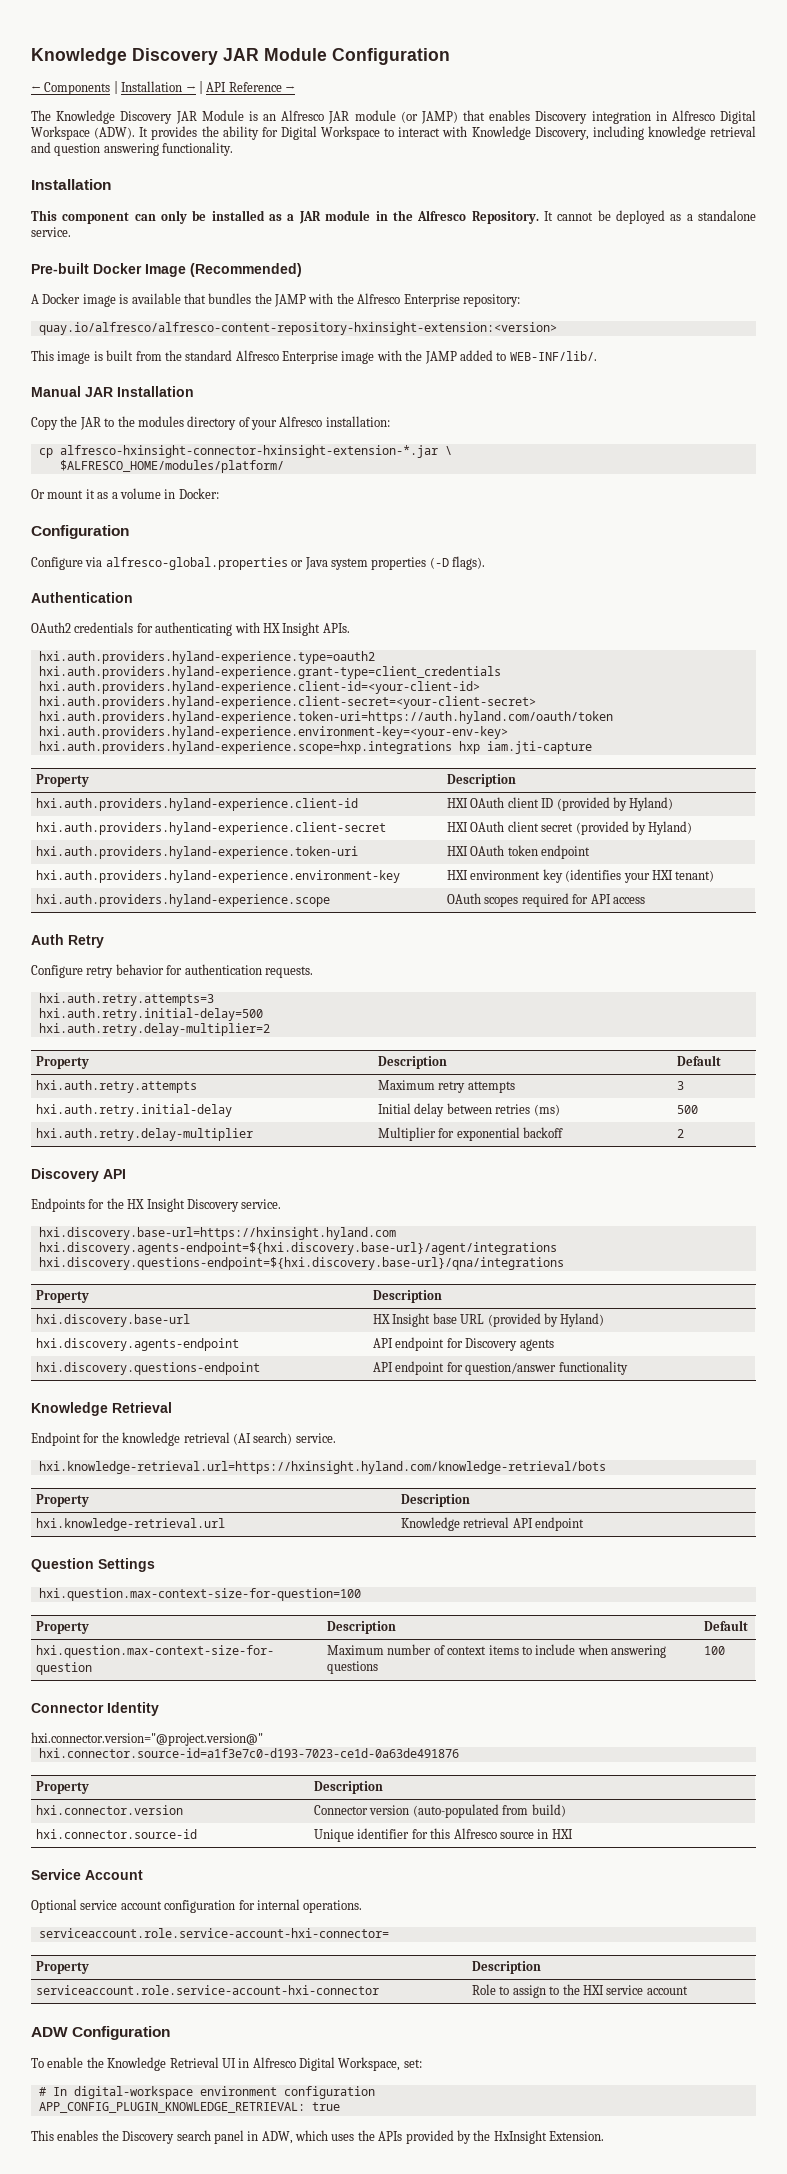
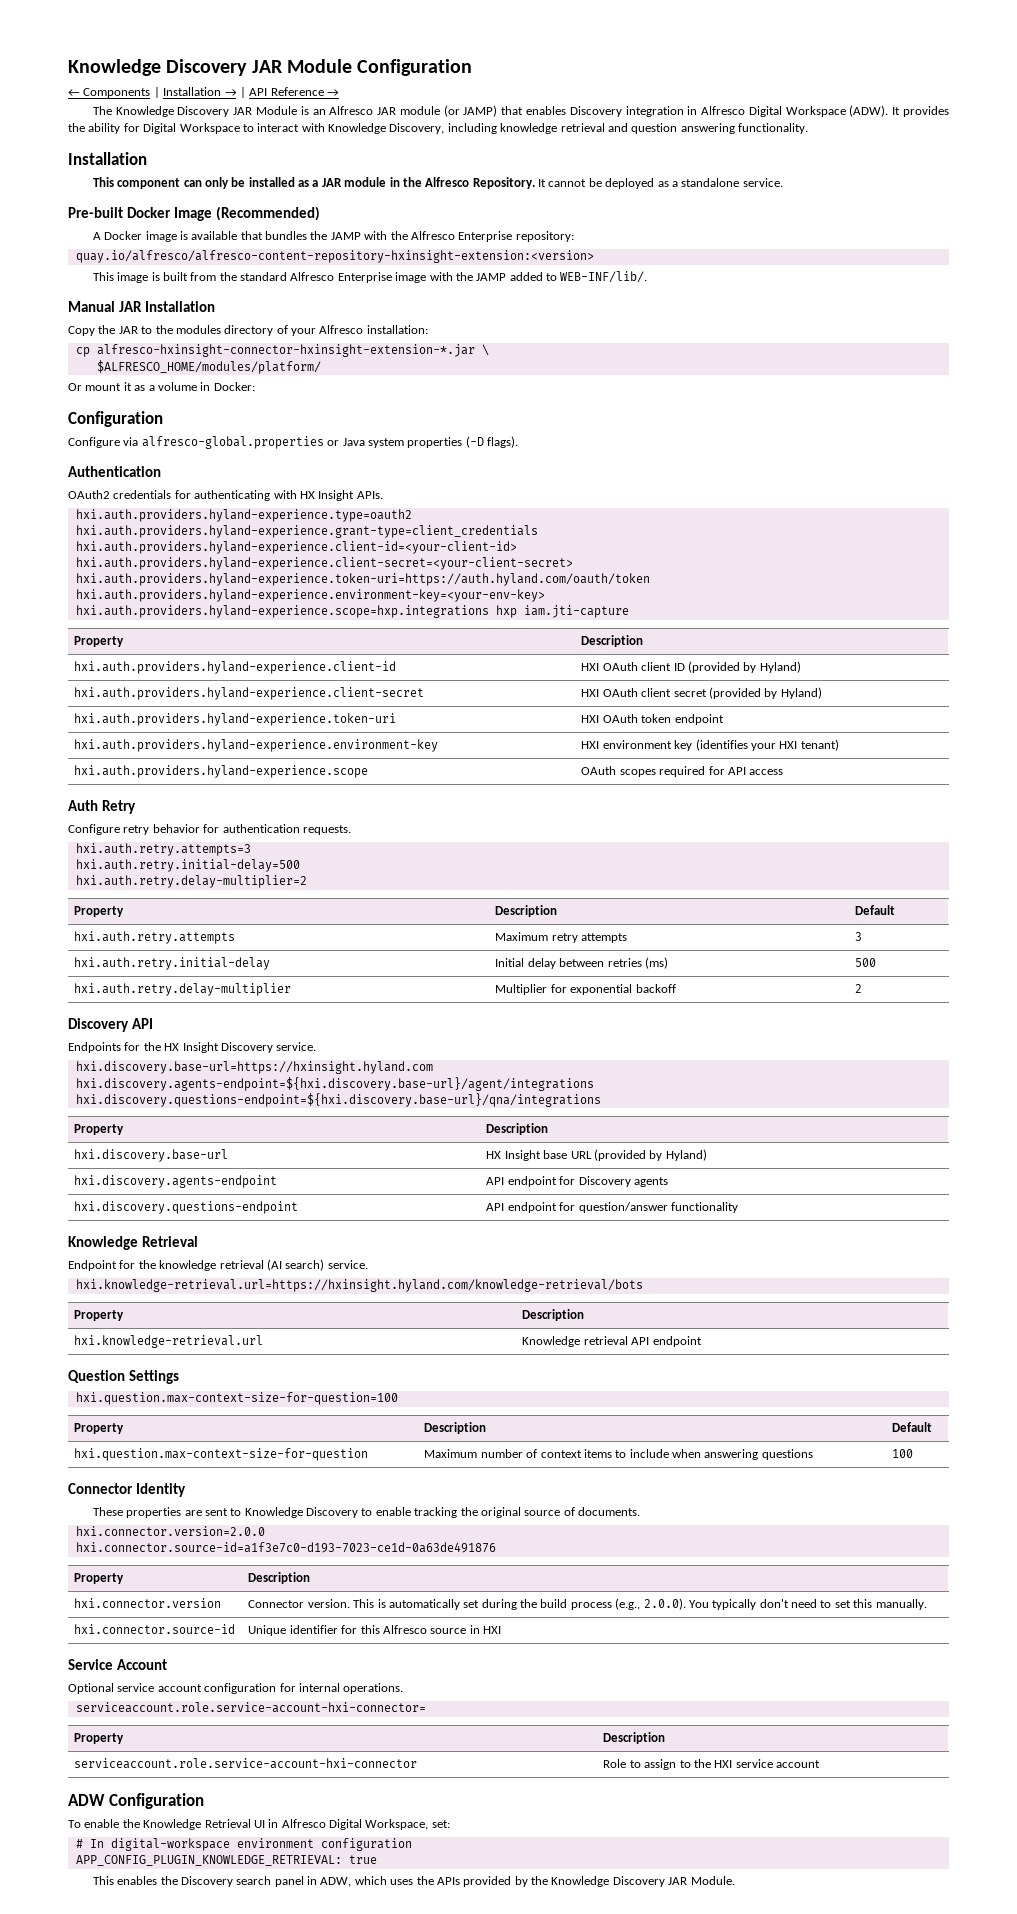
[31,1732,263,1746] hxi.connector.version="@project.version@" -> [92,1507,641,1518] [75,1526,265,1536] These properties are sent to Knowledge Discovery to enable tracking the original source of documents. // hxi.connector.version=2.0.0
[369,1804,566,1818] version (auto-populated from build) -> [307,1598,927,1610] version. This is automatically set during the build process (e.g., 2.0.0). You typically don't need to set this manually.
[493,2130,604,2144] HxInsight Extension. -> [551,1876,735,1887] Knowledge Discovery JAR Module.

